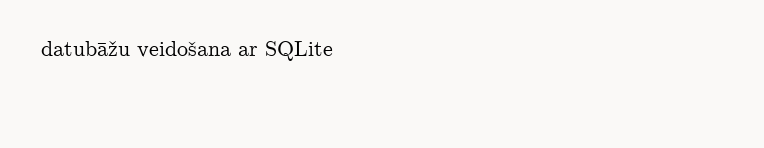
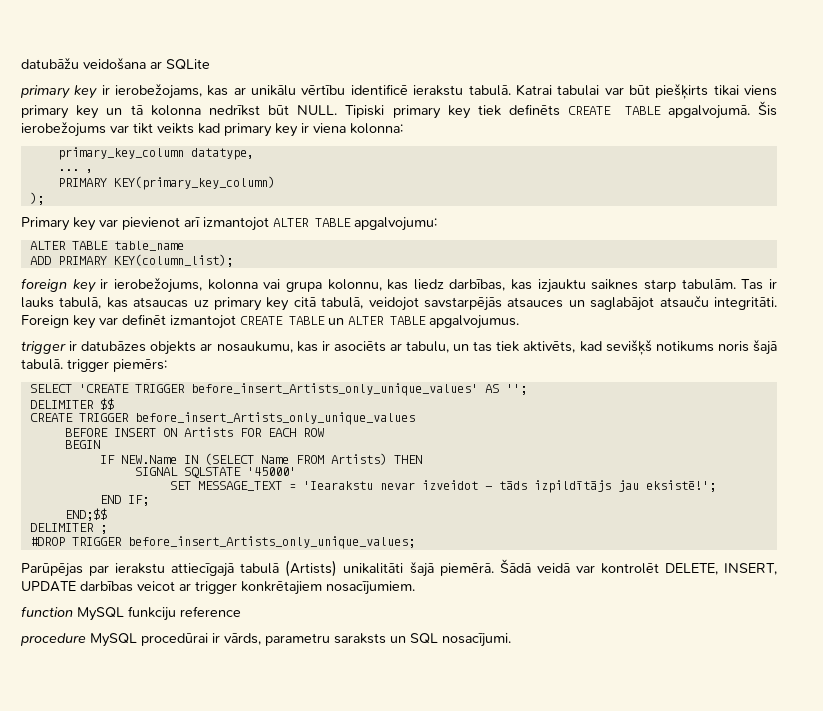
(333, 51) none -> [20,83,778,99] [21,101,777,119] [21,121,403,137] [57,147,254,160] [57,169,93,173] [57,176,275,190] [29,192,44,205] [21,217,437,231] [29,241,184,251] [29,254,233,267] [21,277,777,293] [21,295,777,311] [21,314,519,329] [21,339,777,355] [21,359,167,372] [29,383,527,396] [29,398,114,410] [29,412,415,425] [64,427,324,437] [64,440,100,449] [99,453,422,465] [134,467,296,478] [169,480,716,493] [99,495,149,506] [64,508,107,521] [29,523,107,534] [29,536,415,549] [21,559,777,577] [21,581,415,595] [21,606,241,621] [20,633,511,647] // primary key ir ierobežojams, kas ar unikālu vērtību identificē ierakstu tabulā. Katrai tabulai var būt piešķirts tikai viens primary key un tā kolonna nedrīkst būt NULL. Tipiski primary key tiek definēts CREATE TABLE apgalvojumā. Šis ierobežojums var tikt veikts kad primary key ir viena kolonna: // primary_key_column datatype, // ... , // PRIMARY KEY(primary_key_column) // ); // Primary key var pievienot arī izmantojot ALTER TABLE apgalvojumu: // ALTER TABLE table_name // ADD PRIMARY KEY(column_list); // foreign key ir ierobežojums, kolonna vai grupa kolonnu, kas liedz darbības, kas izjauktu saiknes starp tabulām. Tas ir lauks tabulā, kas atsaucas uz primary key citā tabulā, veidojot savstarpējās atsauces un saglabājot atsauču integritāti. Foreign key var definēt izmantojot CREATE TABLE un ALTER TABLE apgalvojumus. // trigger ir datubāzes objekts ar nosaukumu, kas ir asociēts ar tabulu, un tas tiek aktivēts, kad sevišķš notikums noris šajā tabulā. trigger piemērs: // SELECT 'CREATE TRIGGER before_insert_Artists_only_unique_values' AS ''; // DELIMITER $$ // CREATE TRIGGER before_insert_Artists_only_unique_values // BEFORE INSERT ON Artists FOR EACH ROW // BEGIN // IF NEW.Name IN (SELECT Name FROM Artists) THEN // SIGNAL SQLSTATE '45000' // SET MESSAGE_TEXT = 'Iearakstu nevar izveidot - tāds izpildītājs jau eksistē!'; // END IF; // END;$$ // DELIMITER ; // #DROP TRIGGER before_insert_Artists_only_unique_values; // Parūpējas par ierakstu attiecīgajā tabulā (Artists) unikalitāti šajā piemērā. Šādā veidā var kontrolēt DELETE, INSERT, UPDATE darbības veicot ar trigger konkrētajiem nosacījumiem. // function MySQL funkciju reference // procedure MySQL procedūrai ir vārds, parametru saraksts un SQL nosacījumi.

